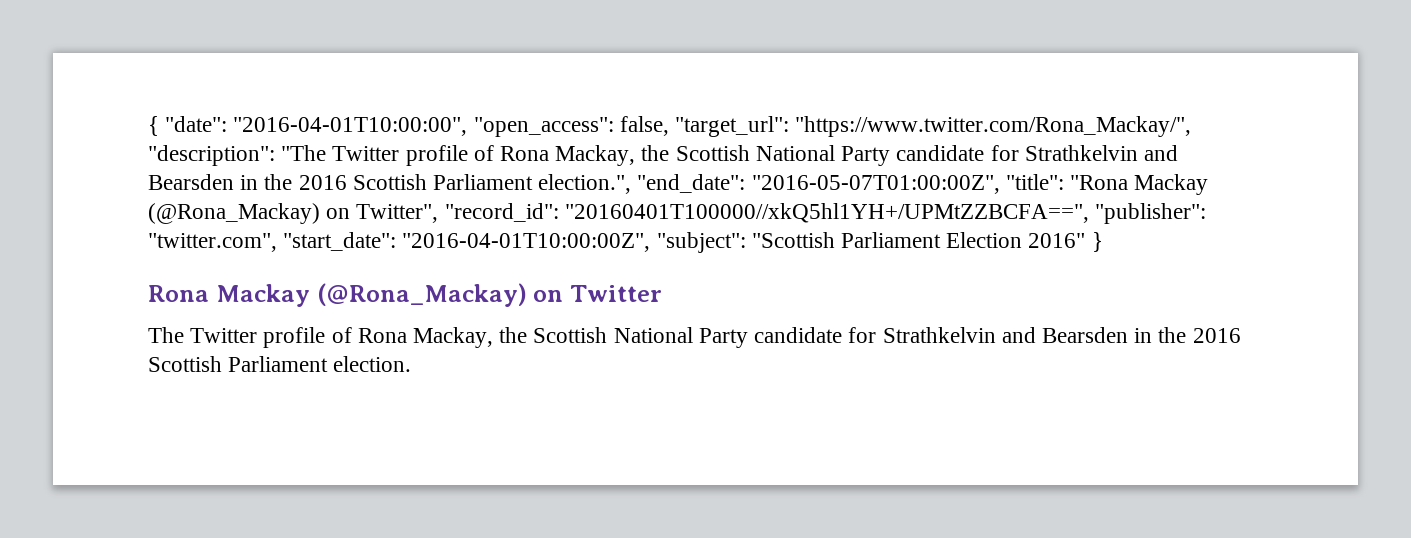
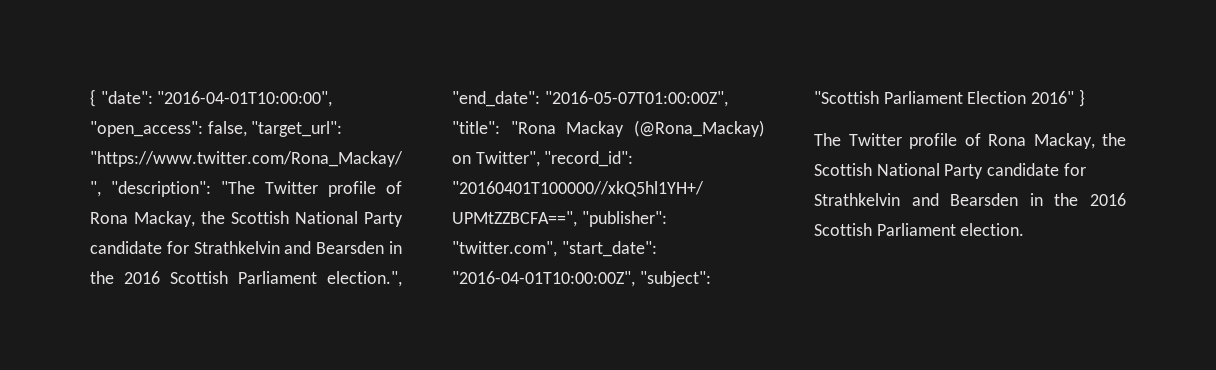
[148,283,662,307] // Rona Mackay (@Rona_Mackay) on Twitter -> (1085, 98) none

